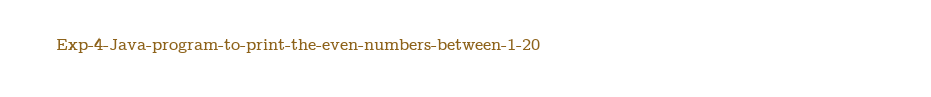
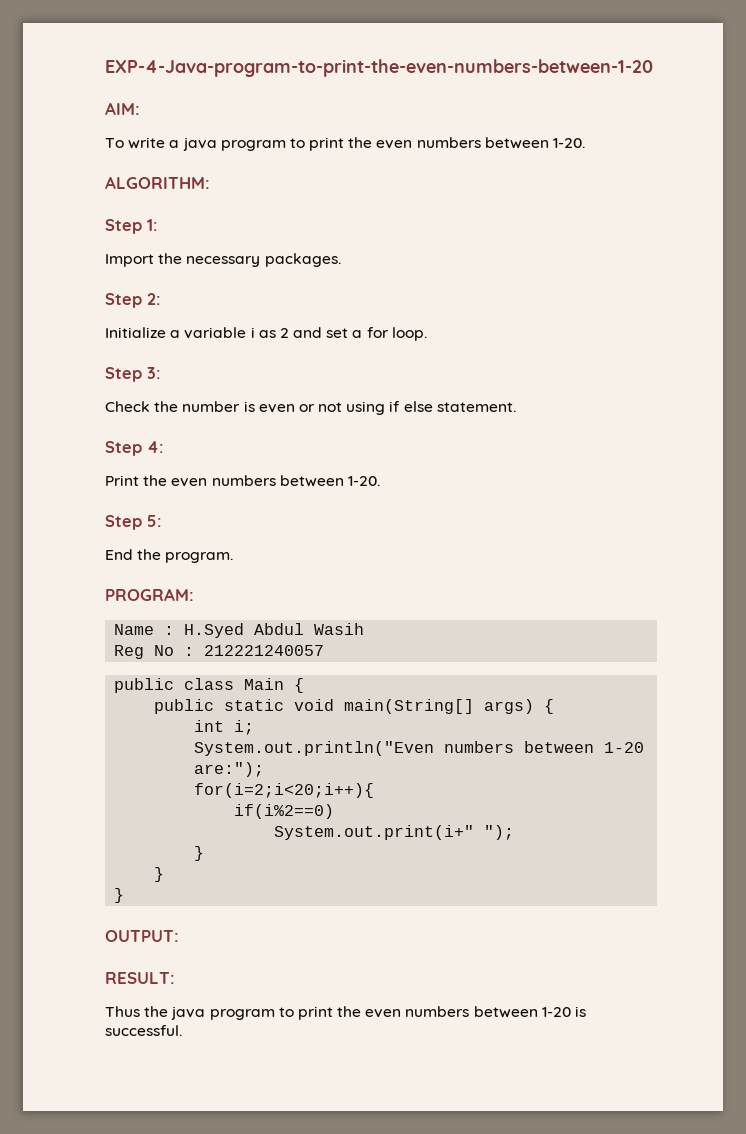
[56,37,540,53] Exp-4-Java-program-to-print-the-even-numbers-between-1-20 -> [105,59,653,77] [105,102,140,115] [105,137,586,151] [105,176,210,189] [105,219,158,234] [105,253,341,267] [105,293,161,308] [105,327,427,341] [105,367,161,382] [105,401,516,415] [105,441,164,456] [105,475,380,487] [105,515,162,530] [105,549,234,563] [105,588,194,601] [114,623,365,638] [114,645,325,659] [114,678,305,693] [154,699,555,714] [194,720,255,735] [194,741,645,756] [194,762,265,777] [194,783,375,798] [234,804,335,819] [274,825,515,840] [194,846,205,861] [154,867,165,882] [114,888,125,903] [105,930,179,942] [105,972,175,984] [105,1006,587,1020] [105,1025,182,1036] EXP-4-Java-program-to-print-the-even-numbers-between-1-20 // AIM: // To write a java program to print the even numbers between 1-20. // ALGORITHM: // Step 1: // Import the necessary packages. // Step 2: // Initialize a variable i as 2 and set a for loop. // Step 3: // Check the number is even or not using if else statement. // Step 4: // Print the even numbers between 1-20. // Step 5: // End the program. // PROGRAM: // Name : H.Syed Abdul Wasih // Reg No : 212221240057 // public class Main { // public static void main(String[] args) { // int i; // System.out.println("Even numbers between 1-20 are:"); // for(i=2;i<20;i++){ // if(i%2==0) // System.out.print(i+" "); // } // } // } // OUTPUT: // RESULT: // Thus the java program to print the even numbers between 1-20 is successful.

